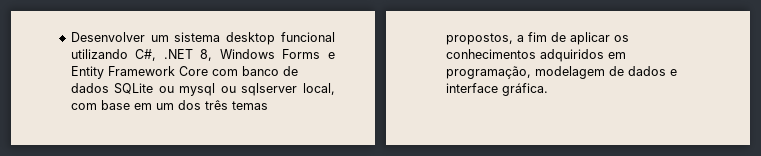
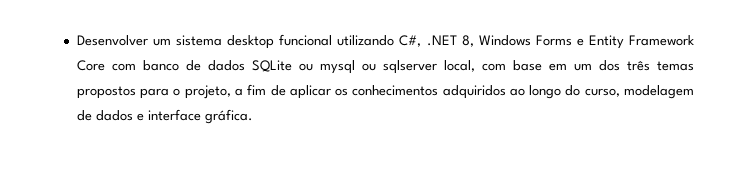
[445,33,513,45] propostos, -> [76,85,231,99] propostos para o projeto,
[607,52,626,59] [445,66,531,79] em programação, -> [509,85,620,99] ao longo do curso,

